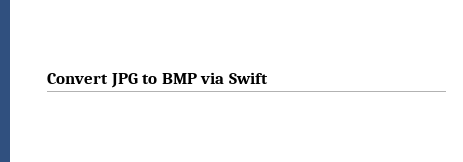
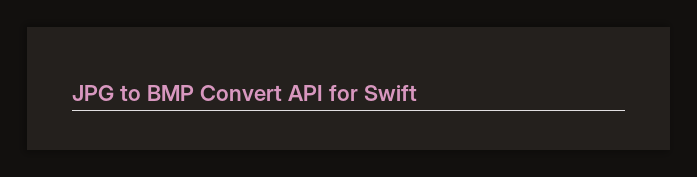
[47,73,108,84] Convert -> (72, 93) none
[200,72,225,84] via -> [199,85,358,101] Convert API for

